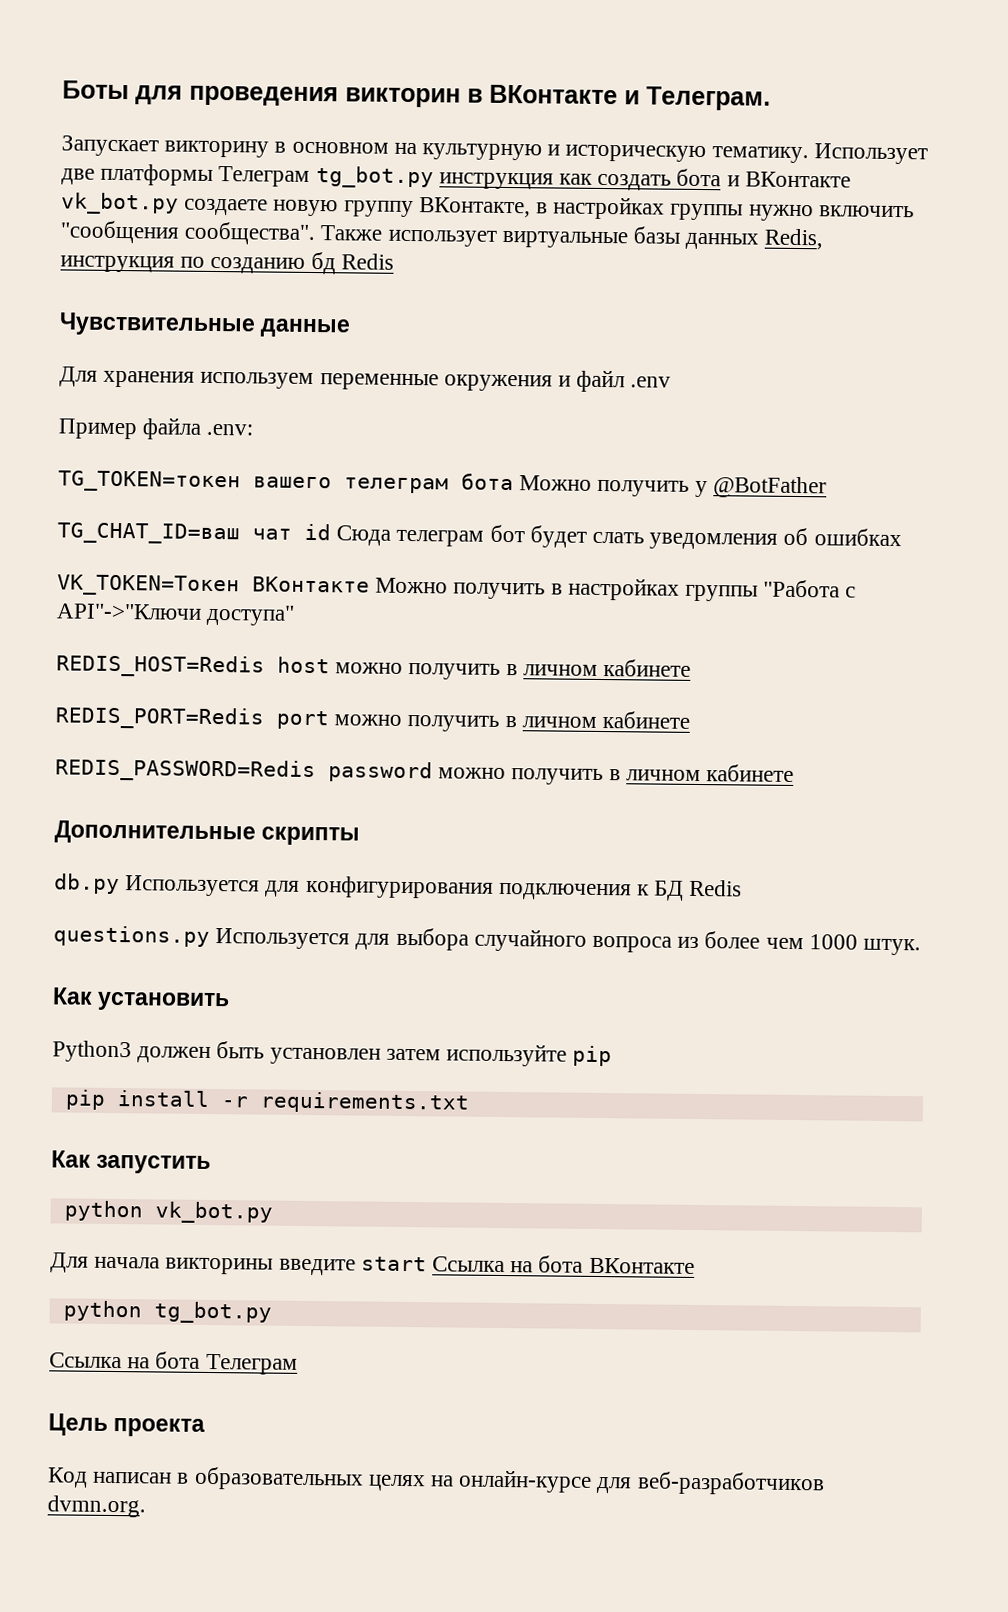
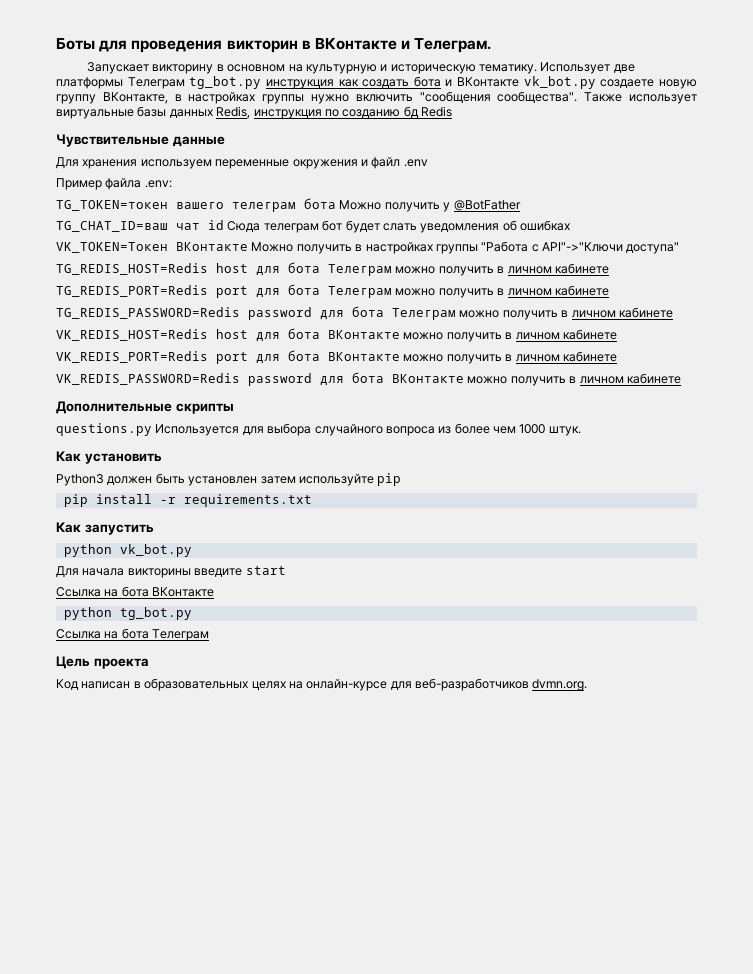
[56,654,692,680] [55,706,691,732] [55,758,433,783] REDIS_HOST=Redis host можно получить в личном кабинете // REDIS_PORT=Redis port можно получить в личном кабинете // REDIS_PASSWORD=Redis password -> [56,262,609,276] [56,284,609,298] [56,306,673,320] [56,328,617,342] [56,350,617,364] [56,372,464,386] TG_REDIS_HOST=Redis host для бота Телеграм можно получить в личном кабинете // TG_REDIS_PORT=Redis port для бота Телеграм можно получить в личном кабинете // TG_REDIS_PASSWORD=Redis password для бота Телеграм можно получить в личном кабинете // VK_REDIS_HOST=Redis host для бота ВКонтакте можно получить в личном кабинете // VK_REDIS_PORT=Redis port для бота ВКонтакте можно получить в личном кабинете // VK_REDIS_PASSWORD=Redis password для бота ВКонтакте
[54,873,743,901] // db.py Используется для конфигурирования подключения к БД Redis -> (234, 408) none
(427, 1264) none -> (286, 570) //

